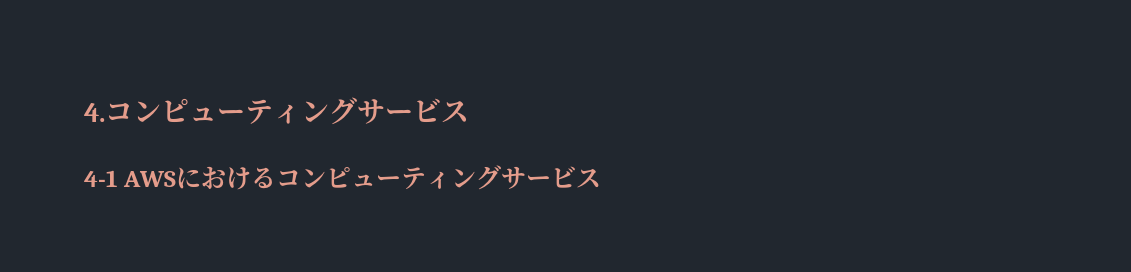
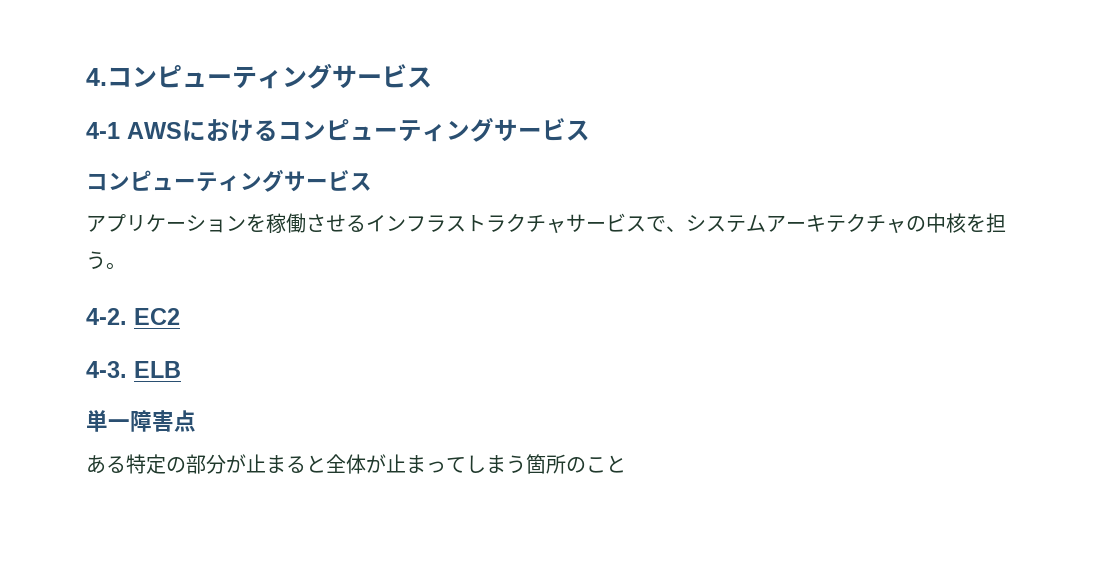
(601, 178) none -> [86,169,372,192] [86,213,1006,234] [86,251,126,270] [86,308,180,325] [86,361,181,378] [86,410,196,432] [86,454,626,474] // コンピューティングサービス // アプリケーションを稼働させるインフラストラクチャサービスで、システムアーキテクチャの中核を担う。 // 4-2. EC2 // 4-3. ELB // 単一障害点 // ある特定の部分が止まると全体が止まってしまう箇所のこと

